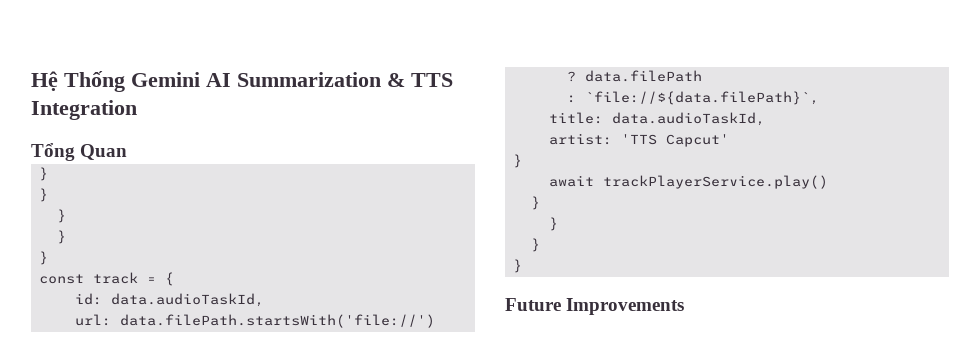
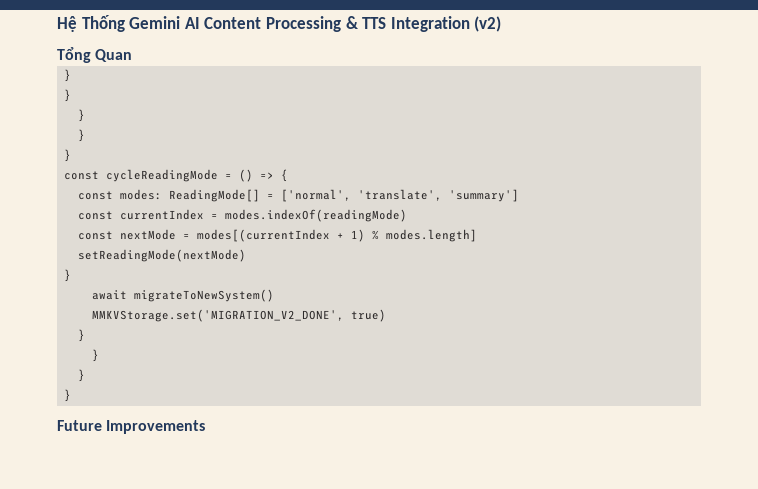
[237,72,381,87] Summarization -> [204,16,341,32] Content Processing
(137, 110) none -> [474,16,502,32] (v2)
[93,272,175,286] [75,293,265,307] [75,314,436,328] [567,70,703,82] [567,91,820,105] [549,112,766,126] [549,133,730,147] track = { // id: data.audioTaskId, // url: data.filePath.startsWith('file://') // ? data.filePath // : `file://${data.filePath}`, // title: data.audioTaskId, // artist: 'TTS Capcut' -> [105,169,288,182] [77,189,519,202] [77,209,407,222] [77,229,477,242] [77,249,246,262] cycleReadingMode = () => { // const modes: ReadingMode[] = ['normal', 'translate', 'summary'] // const currentIndex = modes.indexOf(readingMode) // const nextMode = modes[(currentIndex + 1) % modes.length] // setReadingMode(nextMode)
[603,175,829,189] trackPlayerService.play() -> [133,289,274,302] [91,309,386,322] migrateToNewSystem() // MMKVStorage.set('MIGRATION_V2_DONE', true)

